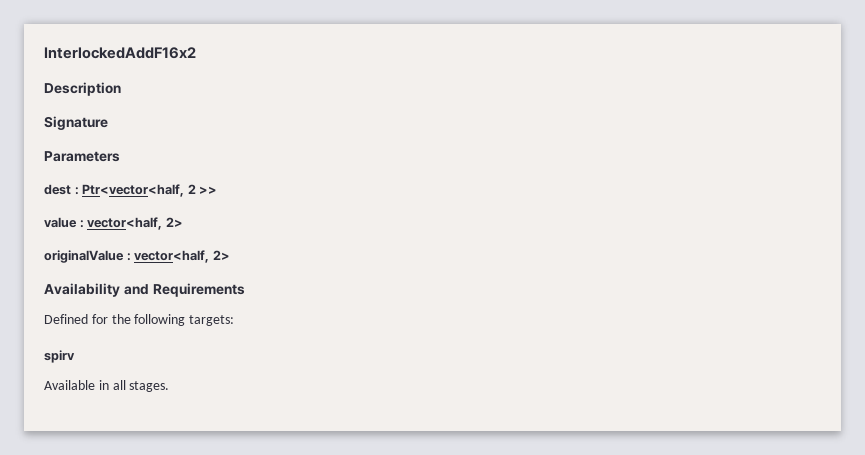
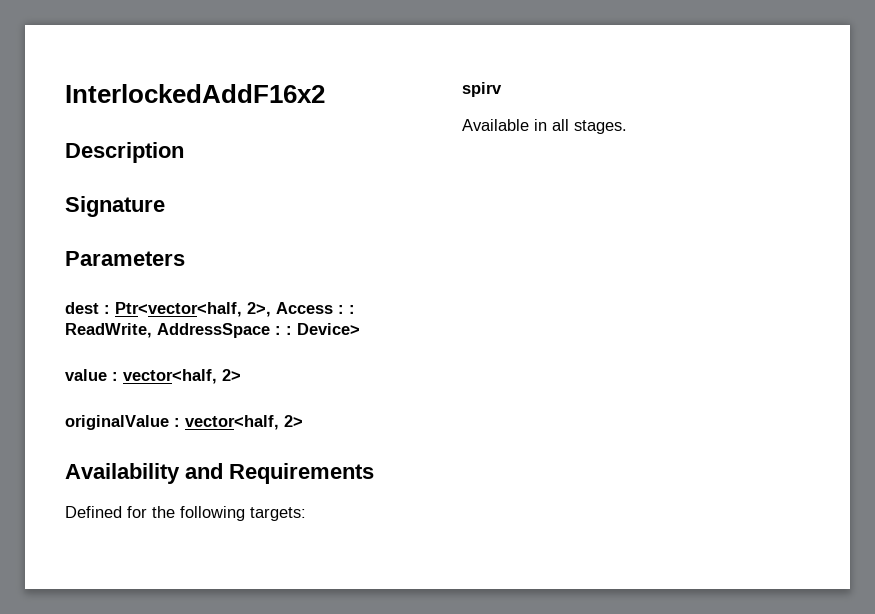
[187,184,218,194] 2 >> -> [247,302,355,317] [65,323,360,338] 2>, Access : : ReadWrite, AddressSpace : : Device>

